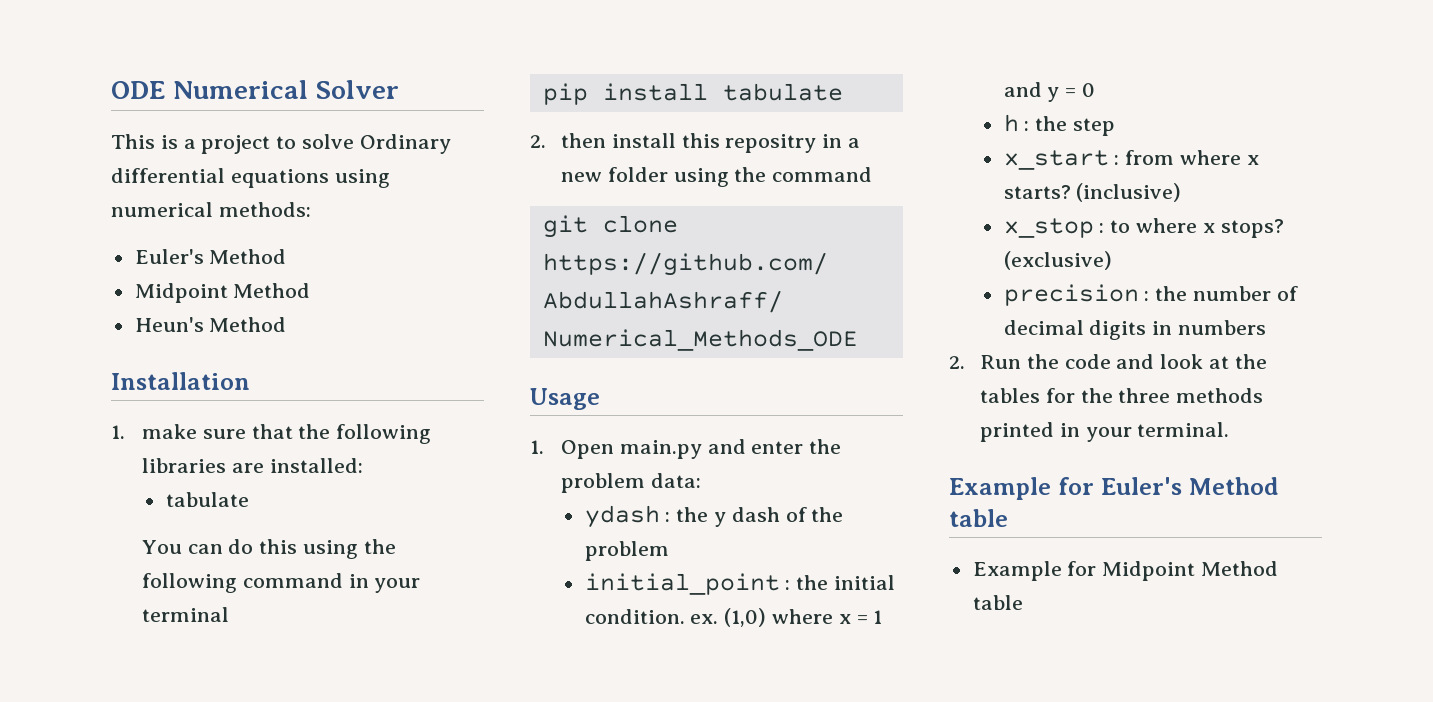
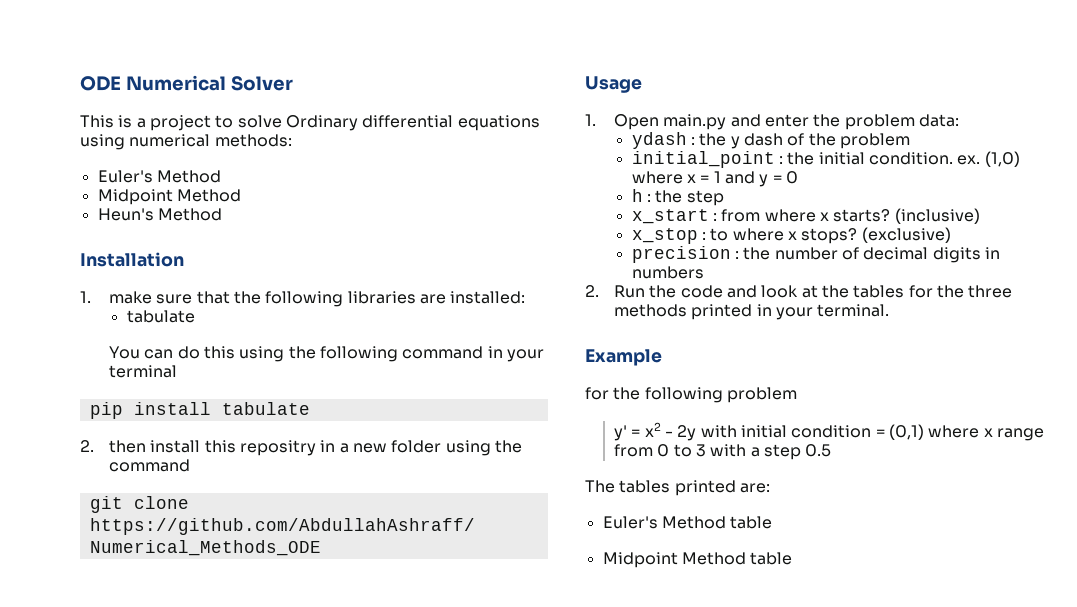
[1057,477,1094,495] for -> [585,387,797,403] [614,422,1044,441] [614,444,832,460] [585,480,770,496] // for the following problem // y' = x2 - 2y with initial condition = (0,1) where x range from 0 to 3 with a step 0.5 // The tables printed are: //
[972,561,1097,581] Example for -> (773, 522) none

